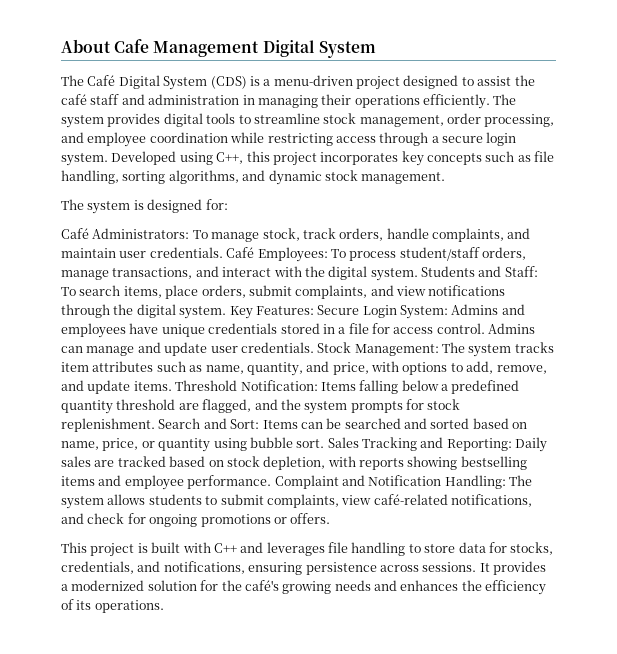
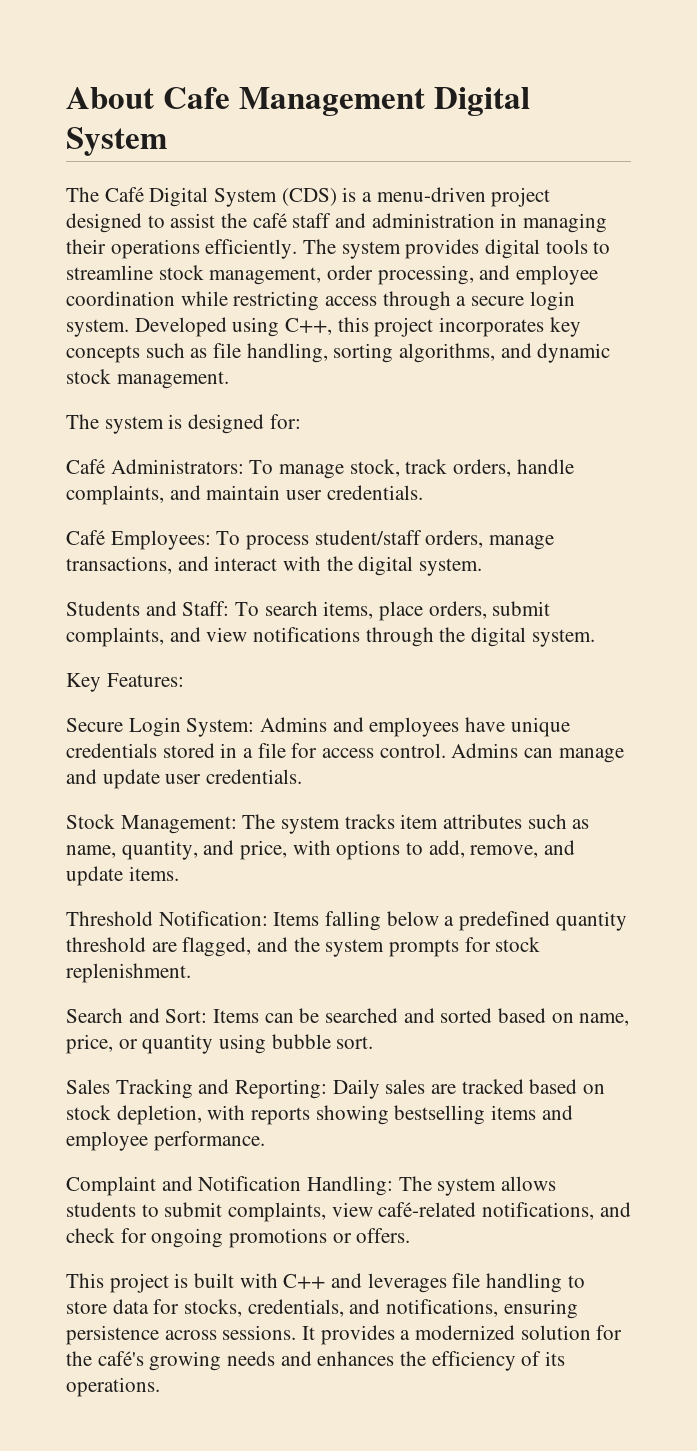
(223, 252) none -> (423, 492) //
(418, 274) none -> (483, 567) //
(227, 312) none -> (595, 638) //
(314, 310) none -> (184, 680) //
(314, 347) none -> (303, 776) //
(172, 386) none -> (179, 873) //
(155, 425) none -> (191, 973) //
(325, 443) none -> (374, 1042) //
(272, 482) none -> (265, 1141) //

